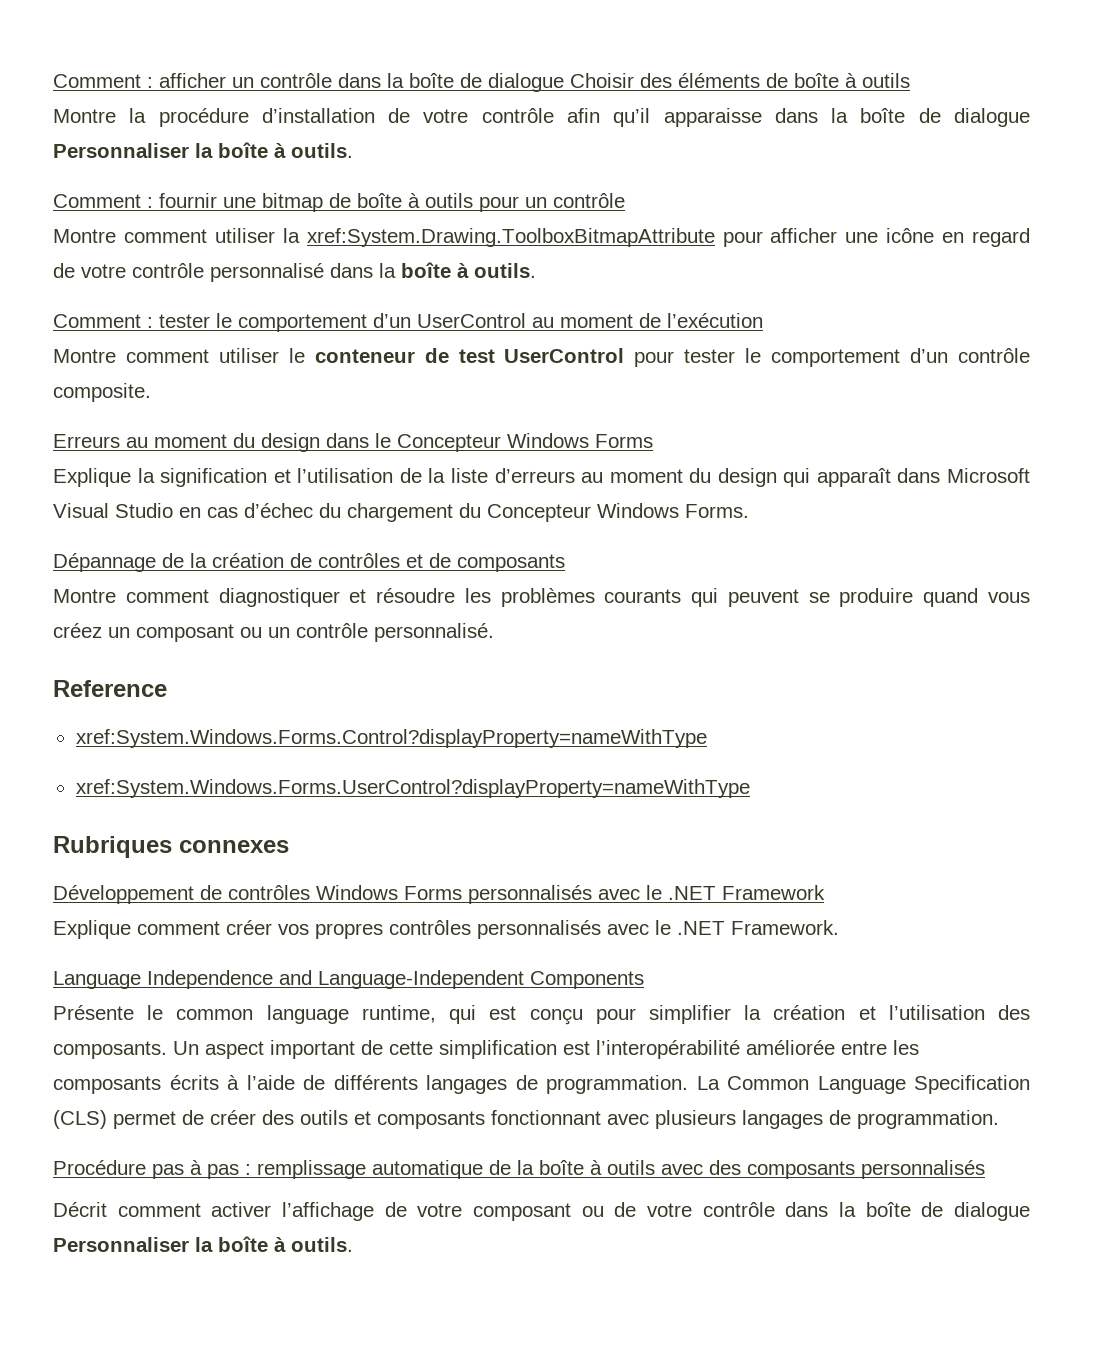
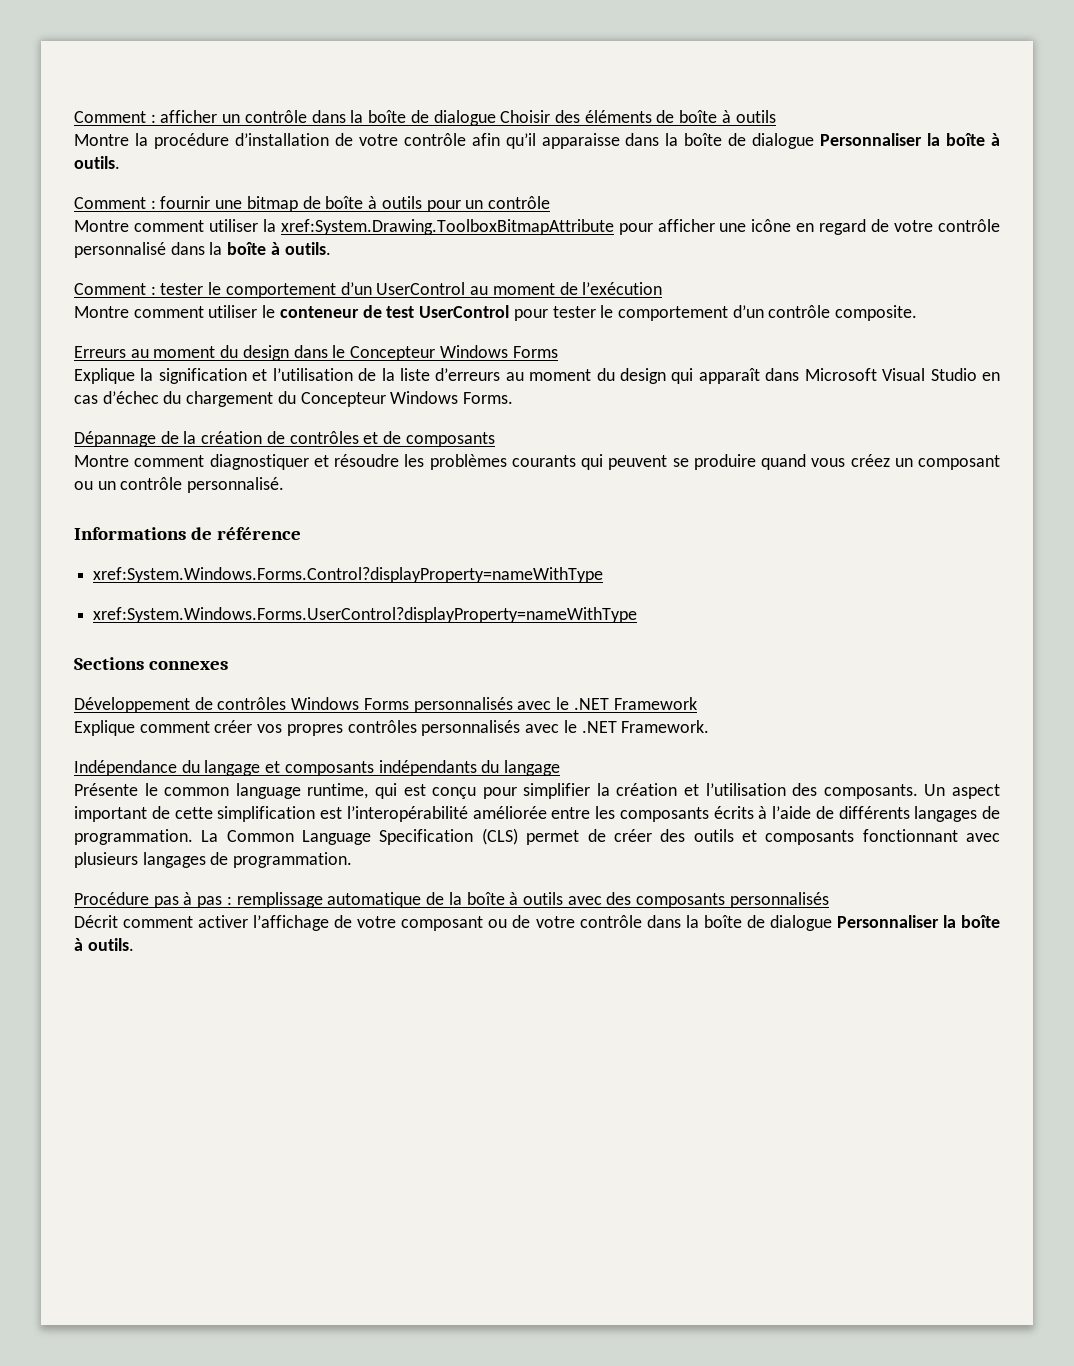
[53,680,167,697] Reference -> [74,527,301,540] Informations de référence
[53,836,172,858] Rubriques -> [74,657,144,670] Sections
[53,970,644,989] Language Independence and Language-Independent Components -> [74,760,561,776] Indépendance du langage et composants indépendants du langage

